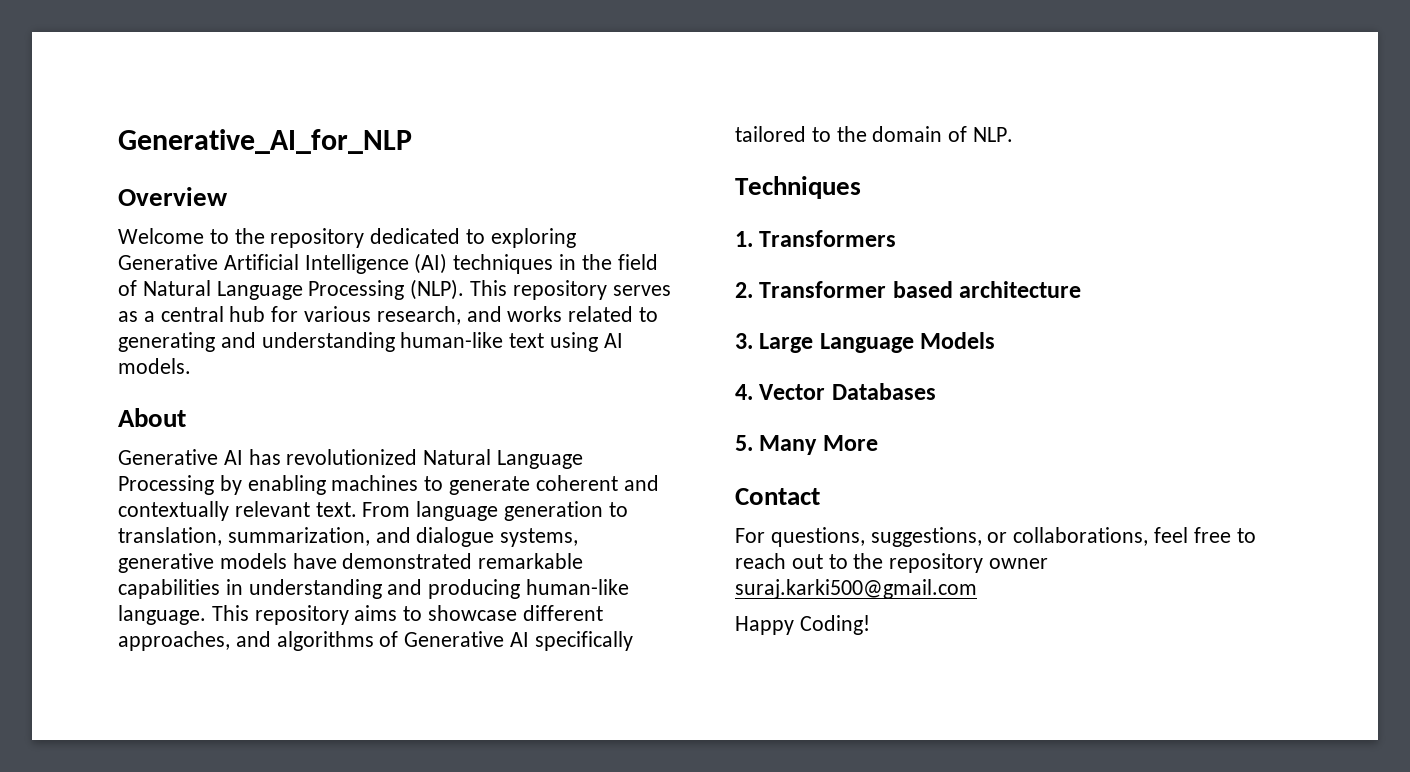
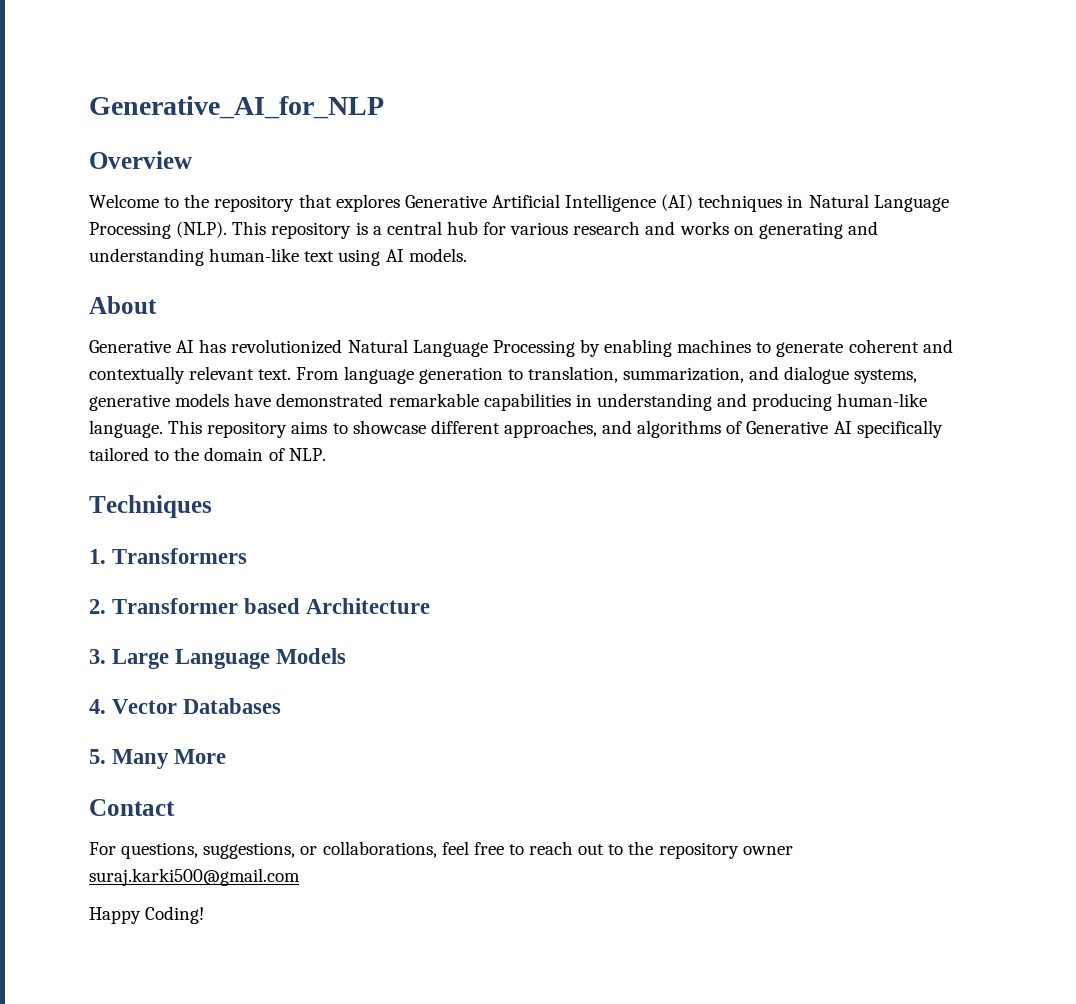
[370,228,576,248] dedicated to exploring -> [298,194,400,212] that explores
[581,254,658,270] [118,280,137,296] the field of -> (804, 201) none
[612,285,671,296] [118,311,138,322] serves as -> [355,222,368,235] is
[376,306,461,325] research, -> [573,221,641,235] research
[568,306,659,322] related to -> [733,226,754,235] on
[959,281,1082,298] architecture -> [306,598,431,614] Architecture

